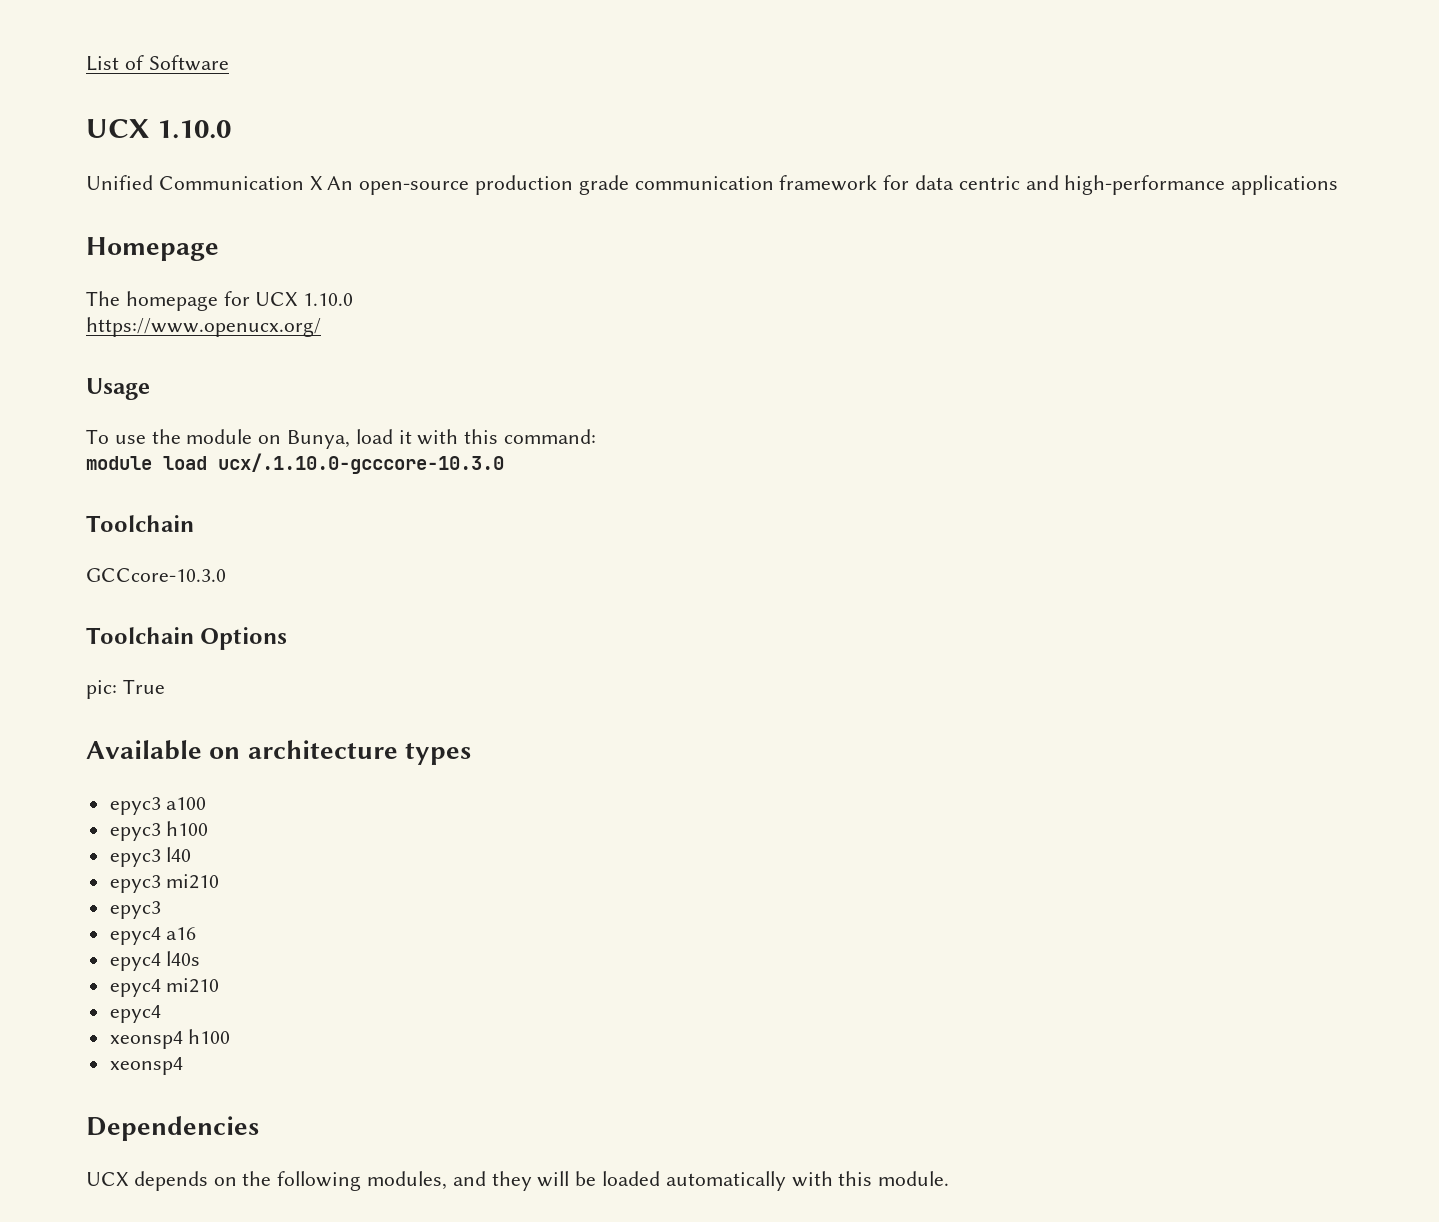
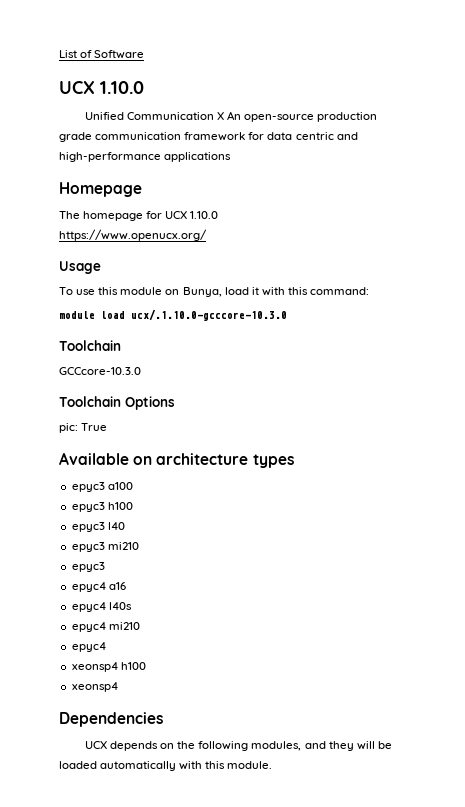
[151,429,181,444] the -> [98,287,119,295] this

